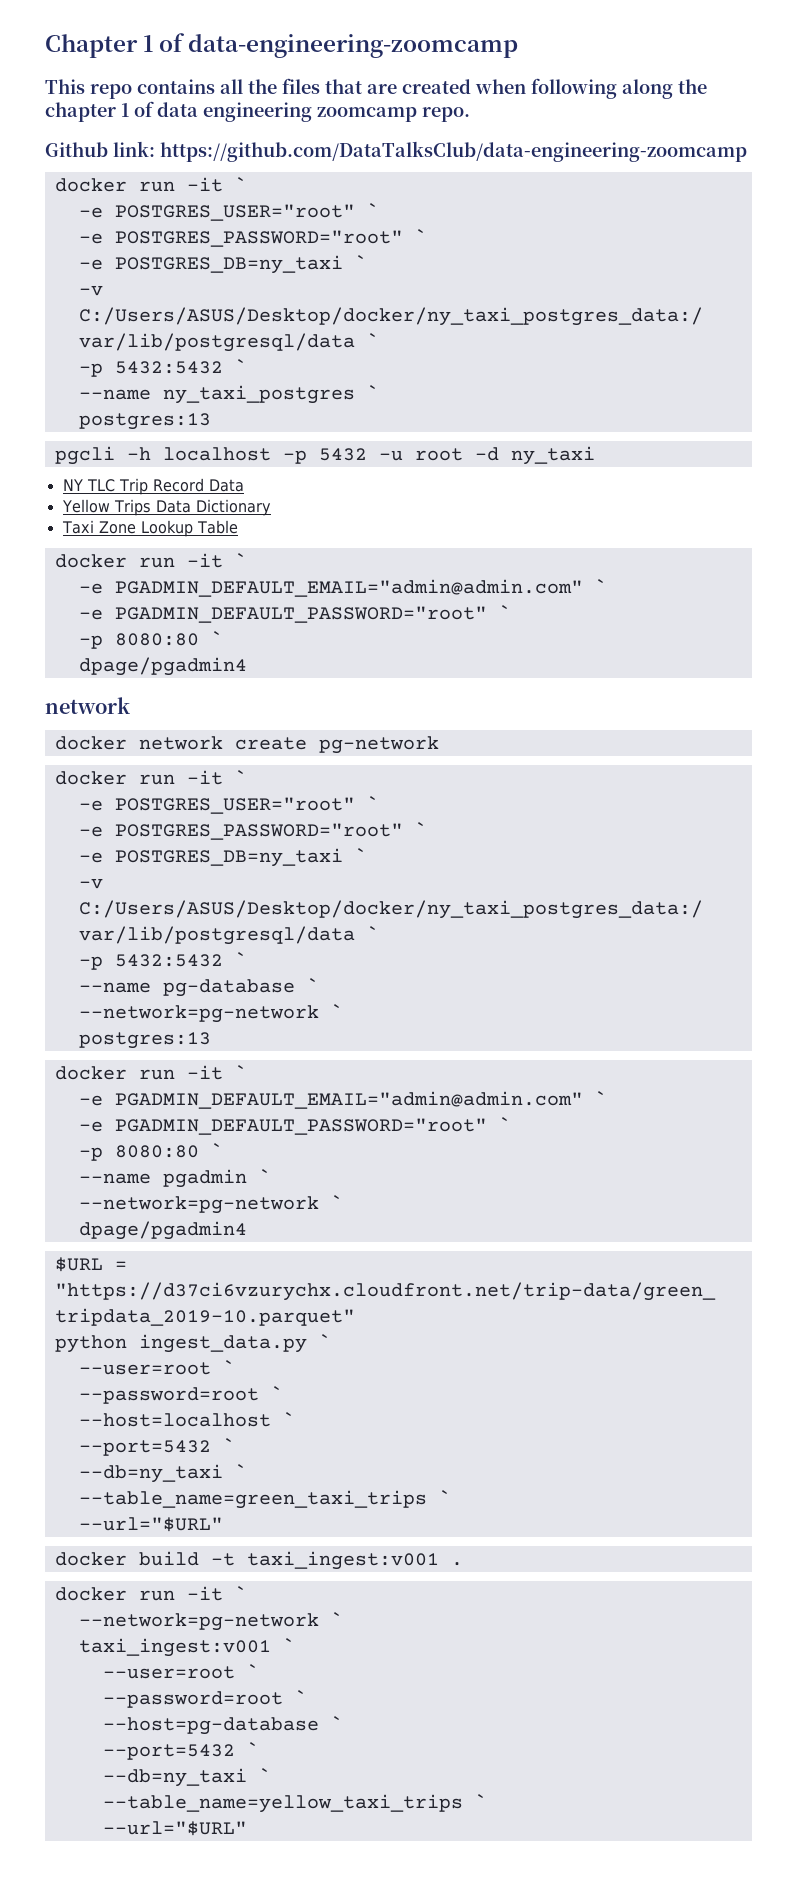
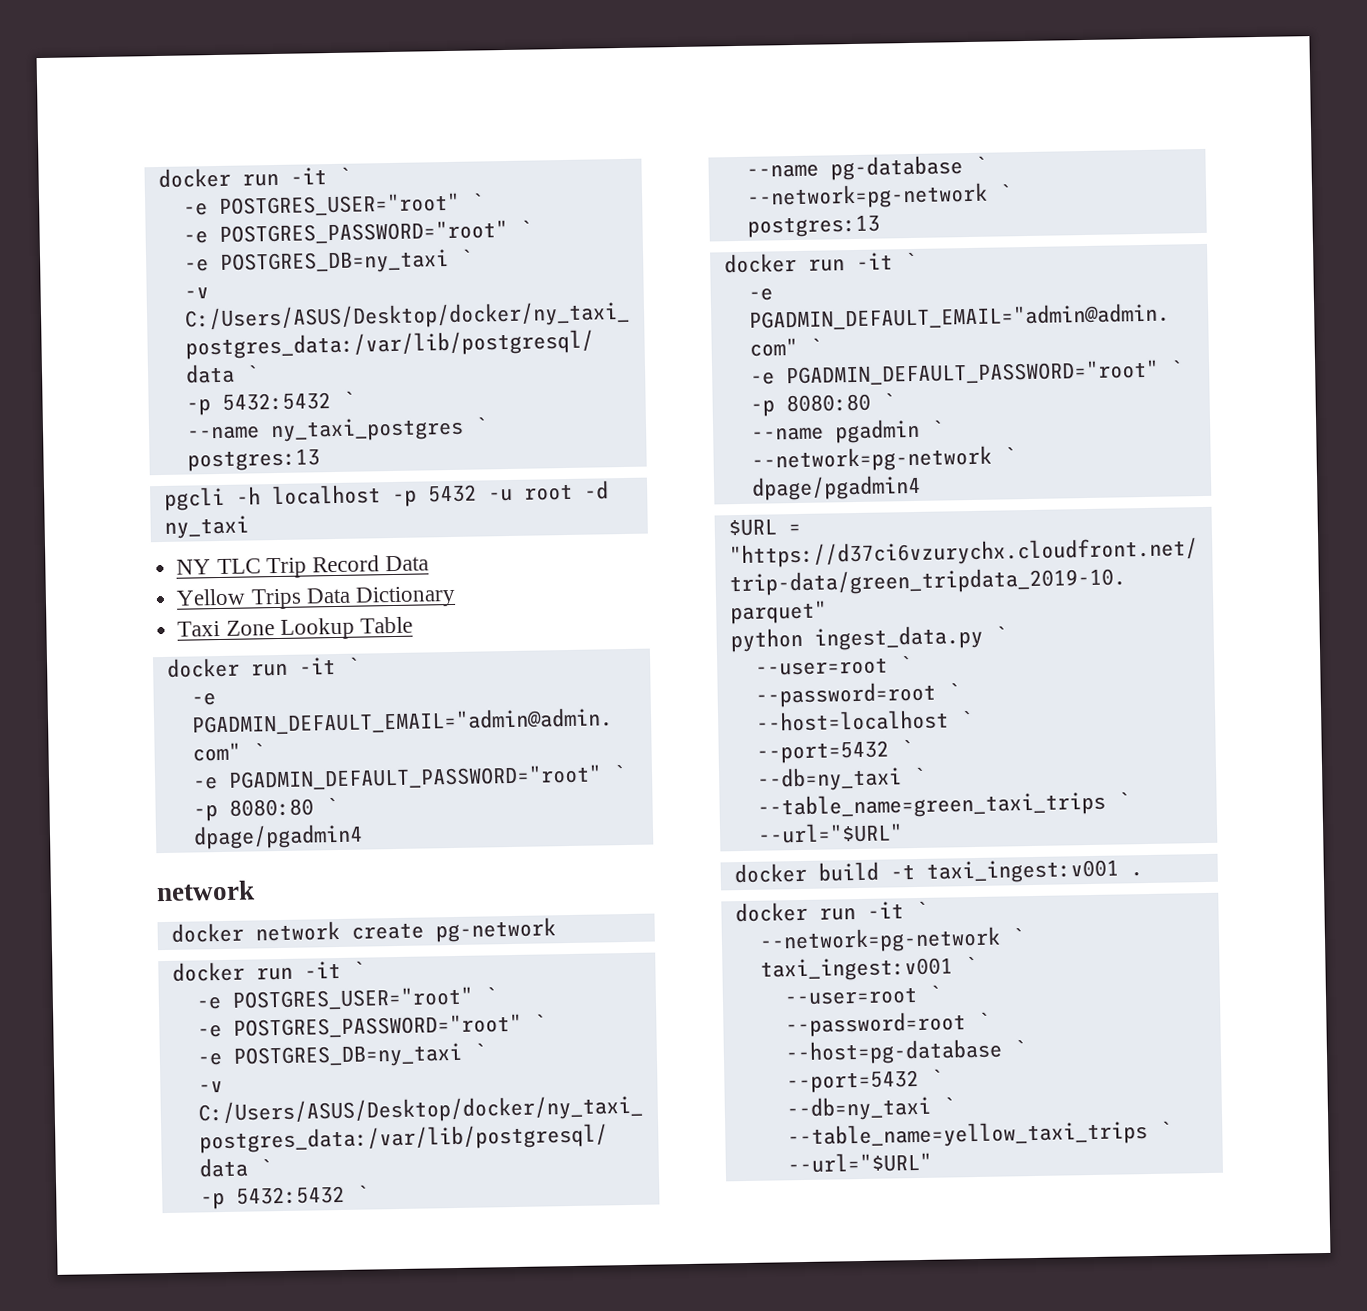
[45,33,519,58] [45,78,707,99] [45,101,470,122] [45,141,747,162] Chapter 1 of data-engineering-zoomcamp // This repo contains all the files that are created when following along the chapter 1 of data engineering zoomcamp repo. // Github link: https://github.com/DataTalksClub/data-engineering-zoomcamp // -> (157, 178) none

